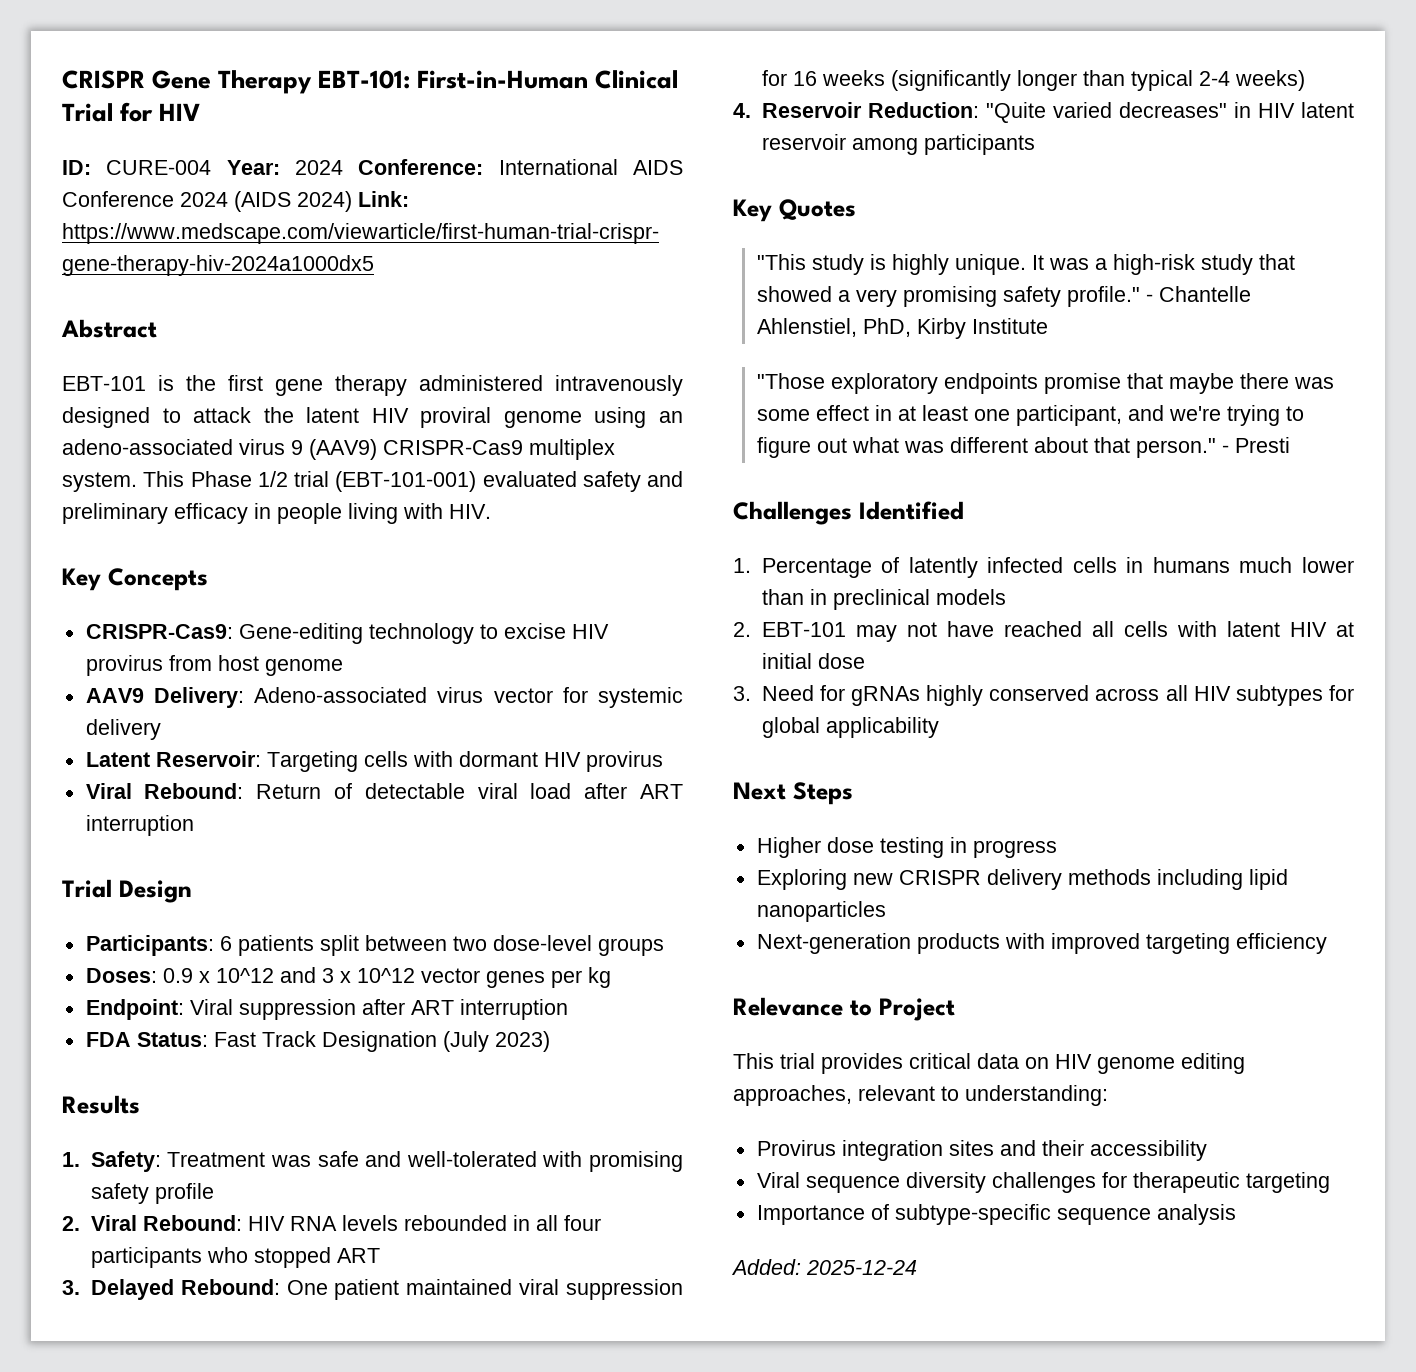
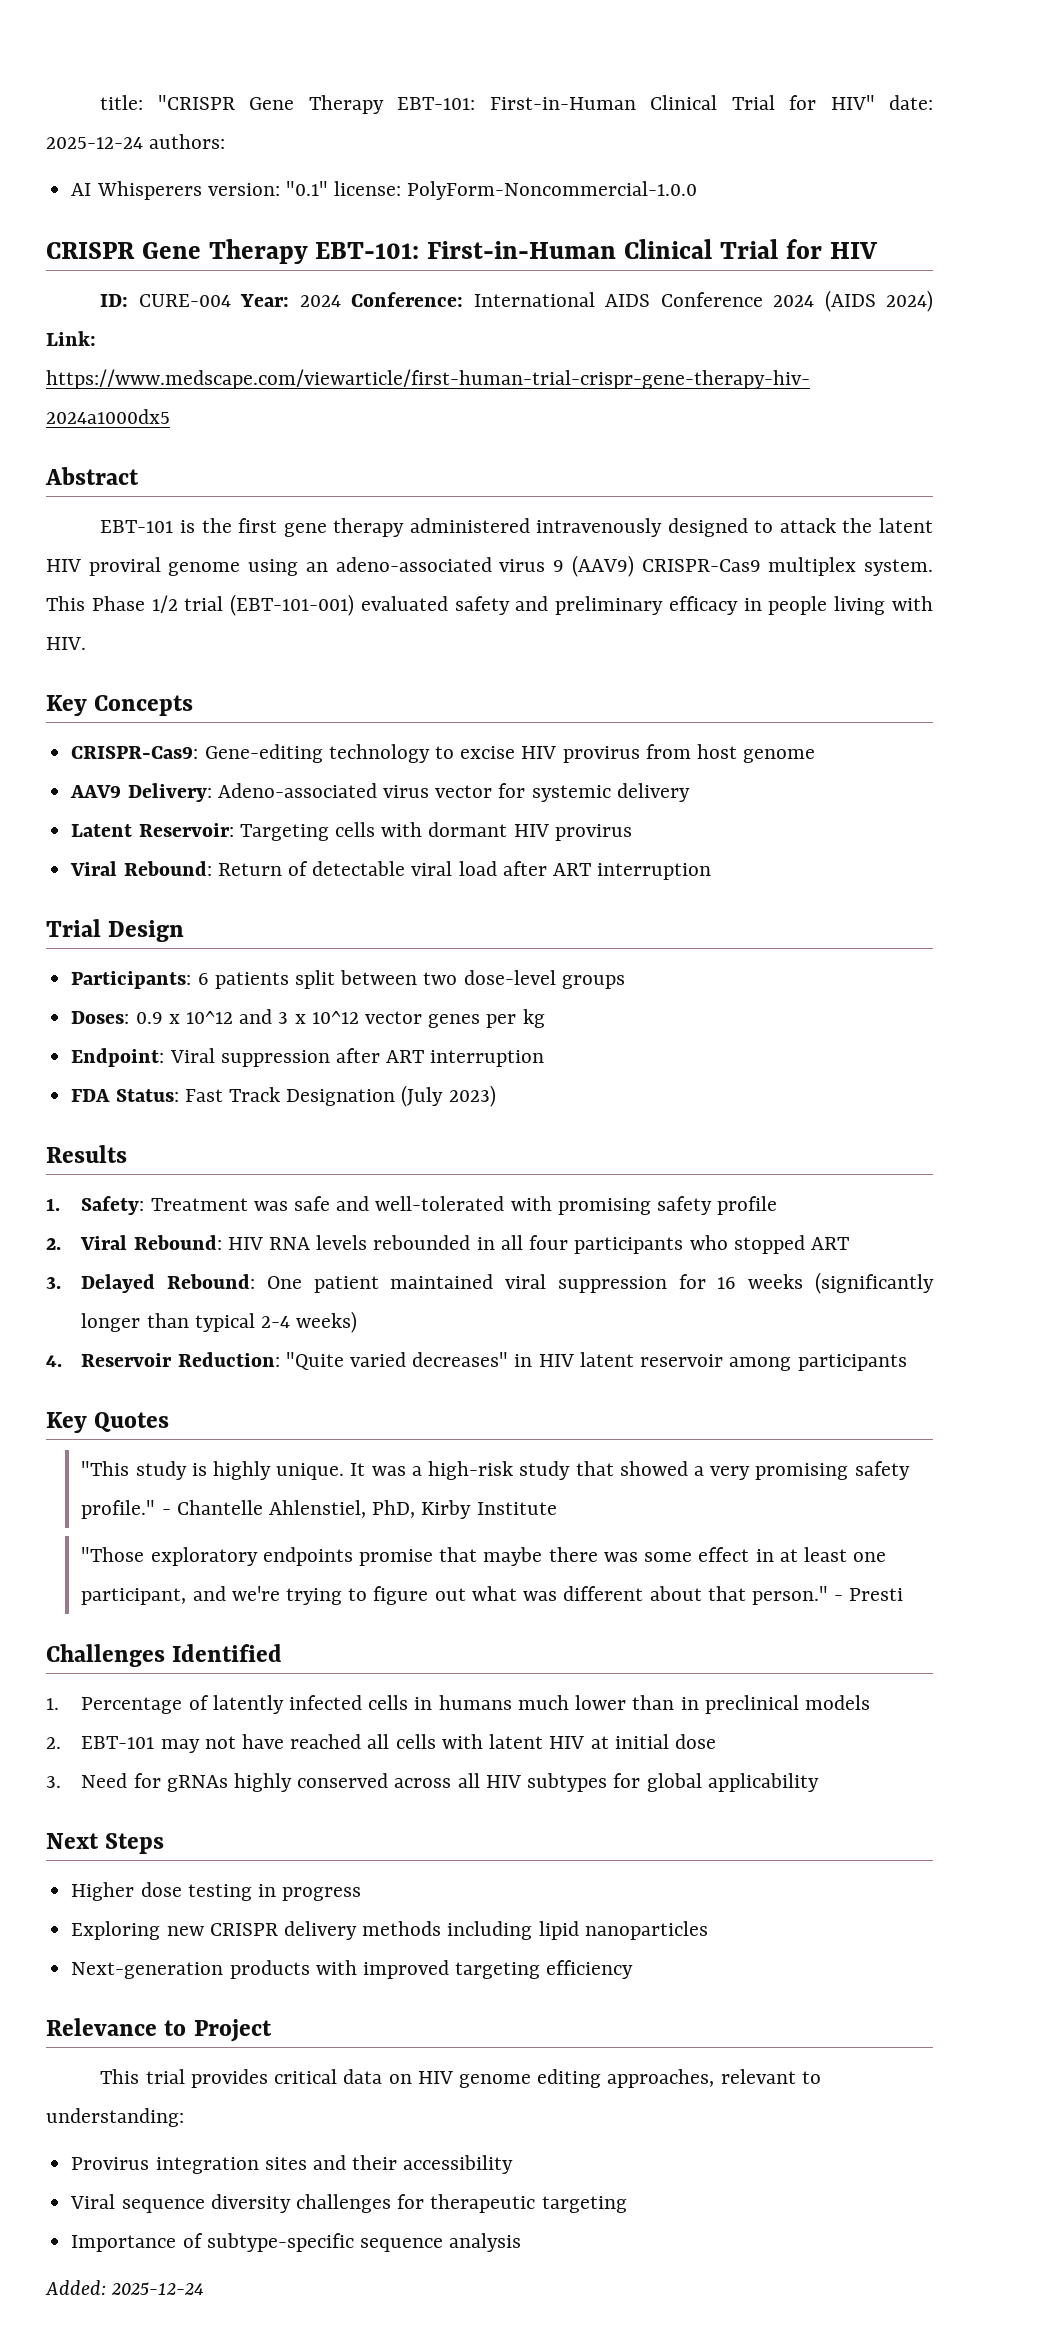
(62, 79) none -> [100,95,934,114] [46,134,226,149] [71,181,698,200] title: "CRISPR Gene Therapy EBT-101: First-in-Human Clinical Trial for HIV" date: 2025-12-24 authors: // AI Whisperers version: "0.1" license: PolyForm-Noncommercial-1.0.0 //

